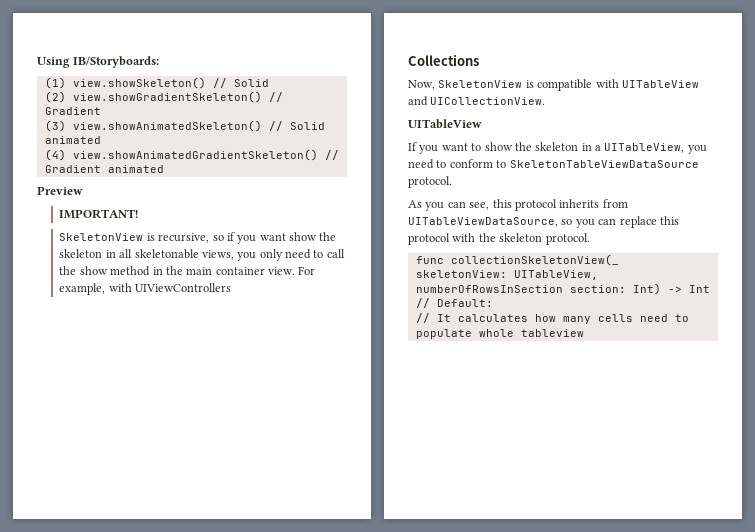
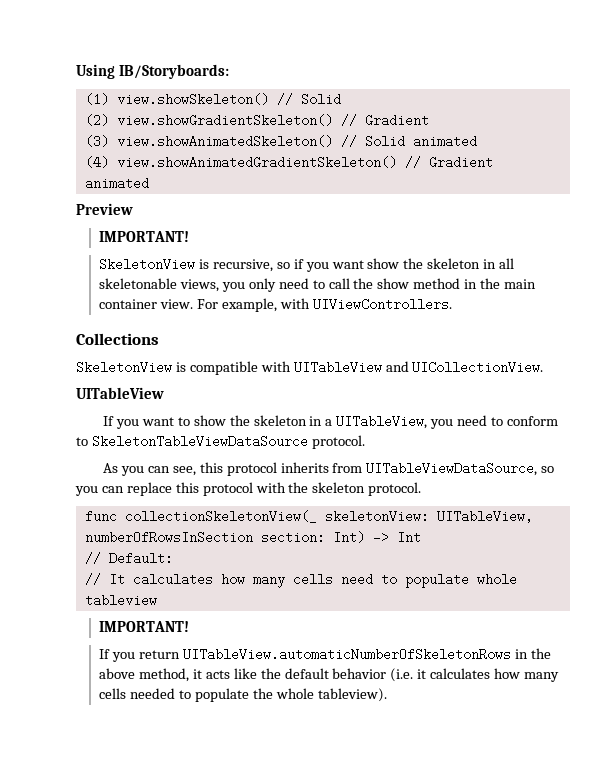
[135,283,232,292] UIViewControllers -> [312,298,452,311] UIViewControllers.
[408,80,435,90] Now, -> (159, 339) none
(584, 333) none -> [99,621,190,632] [99,648,551,662] [99,668,560,682] [99,688,387,702] // IMPORTANT! // If you return UITableView.automaticNumberOfSkeletonRows in the above method, it acts like the default behavior (i.e. it calculates how many cells needed to populate the whole tableview).

